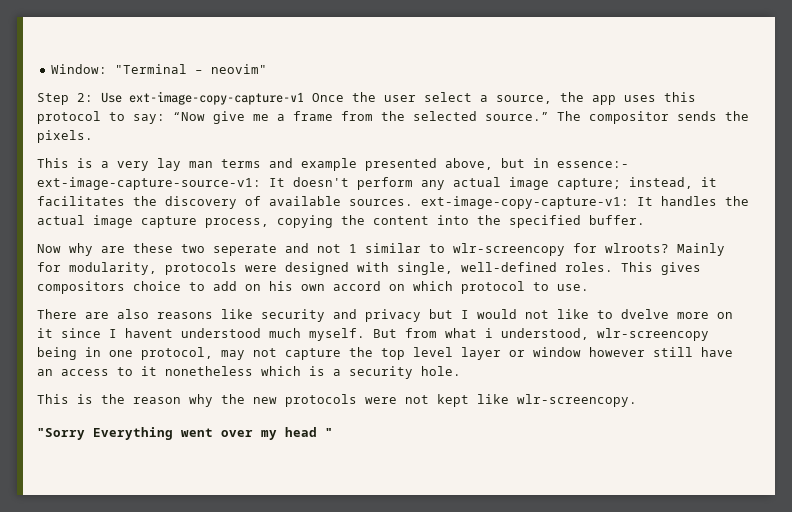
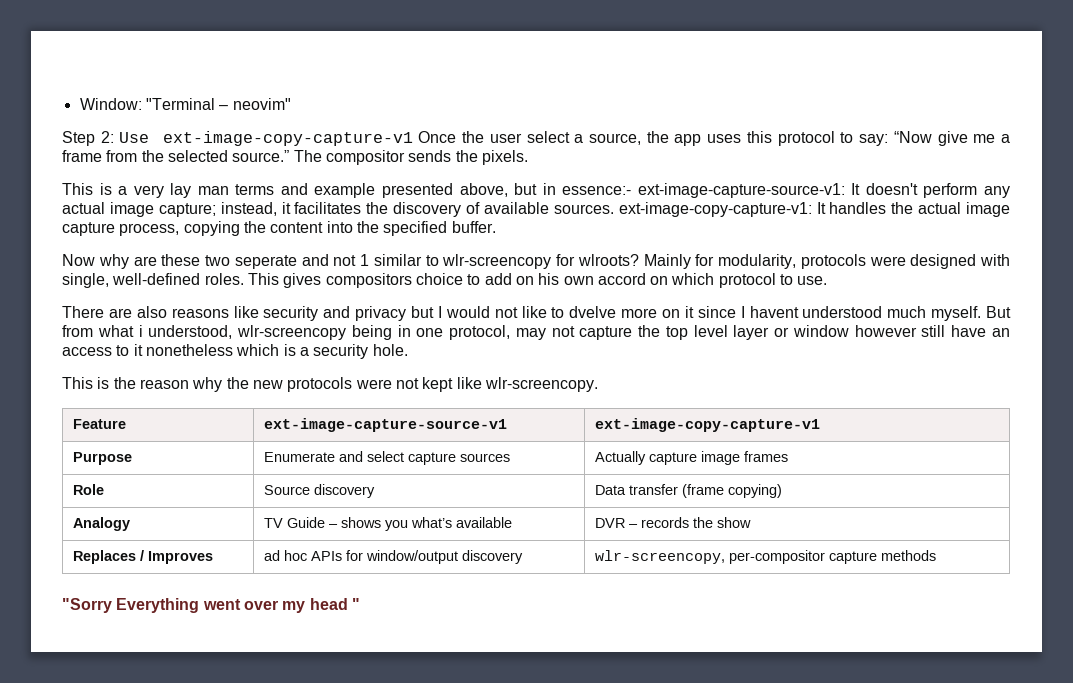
(637, 400) none -> [73,419,127,429] [264,418,508,432] [595,418,821,432] [73,452,133,465] [264,451,511,465] [595,451,789,465] [73,484,105,495] [264,484,376,498] [595,484,783,498] [73,517,131,531] [264,517,513,531] [595,517,752,528] [73,550,214,564] [264,550,524,564] [595,550,937,564] // Feature | ext-image-capture-source-v1 | ext-image-copy-capture-v1 // Purpose | Enumerate and select capture sources | Actually capture image frames // Role | Source discovery | Data transfer (frame copying) // Analogy | TV Guide – shows you what’s available | DVR – records the show // Replaces / Improves | ad hoc APIs for window/output discovery | wlr-screencopy, per-compositor capture methods

